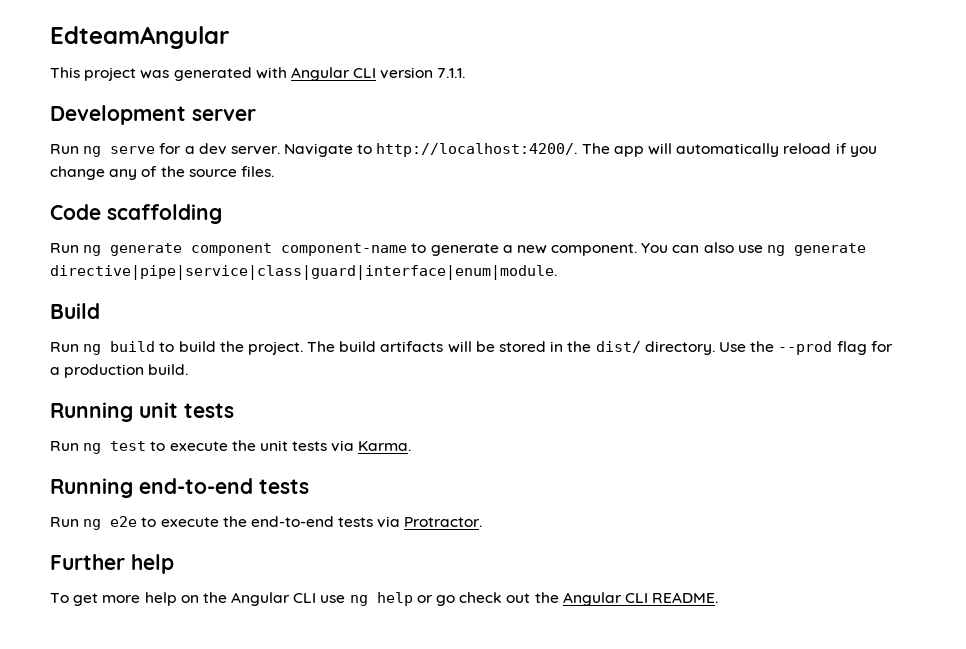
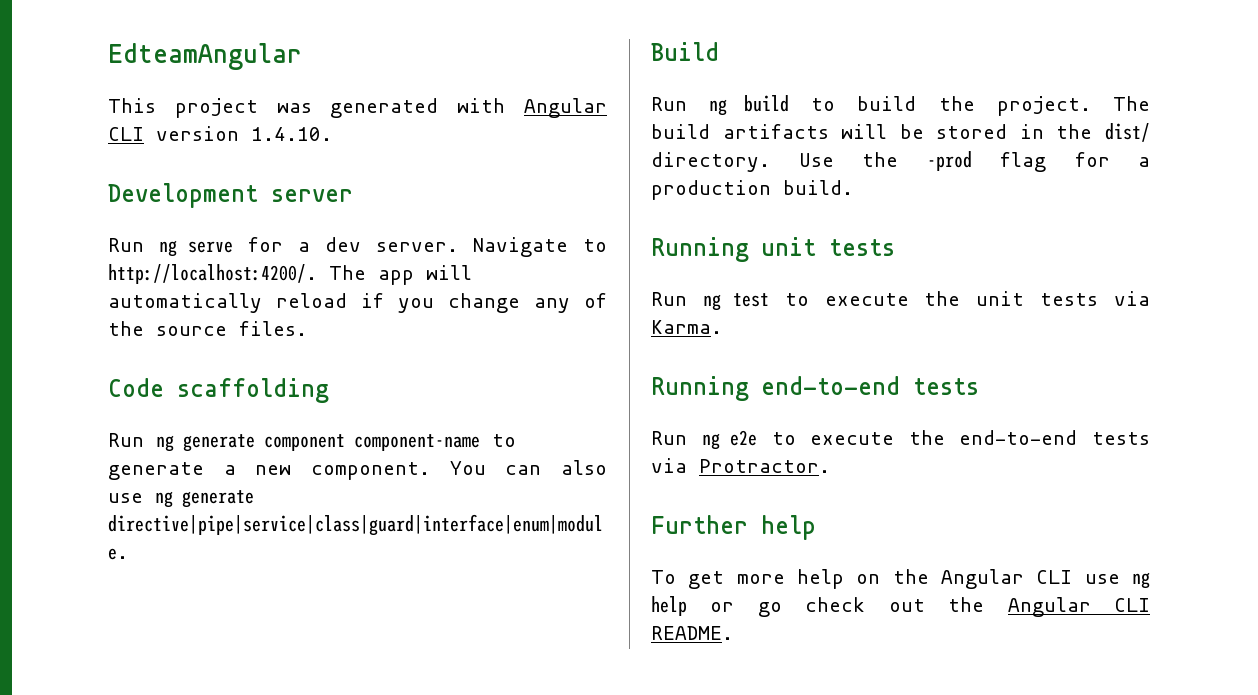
[437,68,466,78] 7.1.1. -> [251,127,332,141] 1.4.10.
[778,341,833,355] --prod -> [926,151,972,171] -prod

